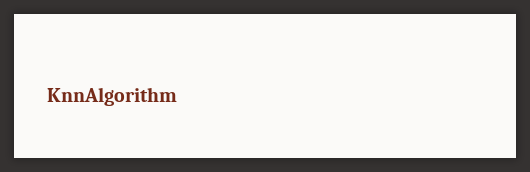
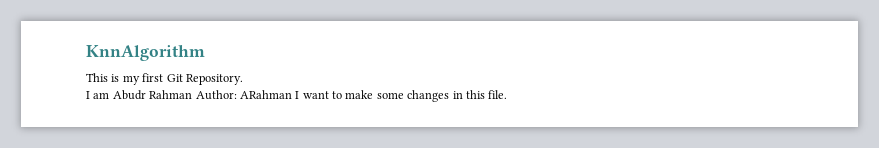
(177, 96) none -> [86,73,243,85] [86,90,508,102] // This is my first Git Repository. // I am Abudr Rahman Author: ARahman I want to make some changes in this file.

